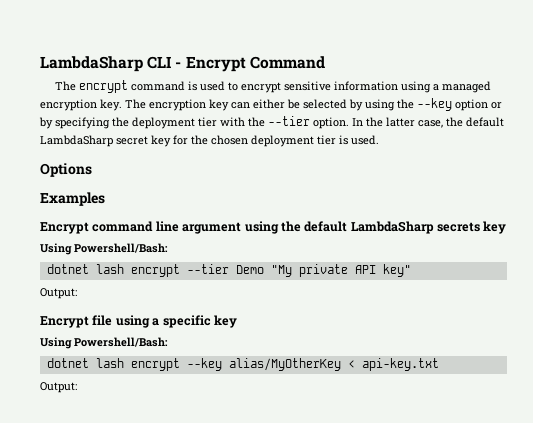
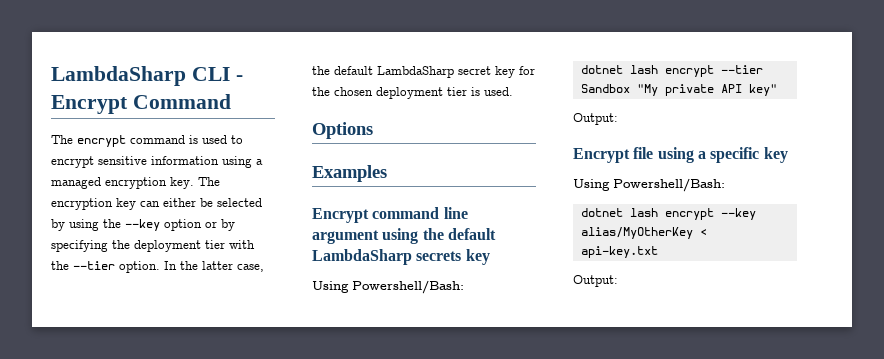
[235,265,264,274] Demo -> [580,84,630,93] Sandbox

